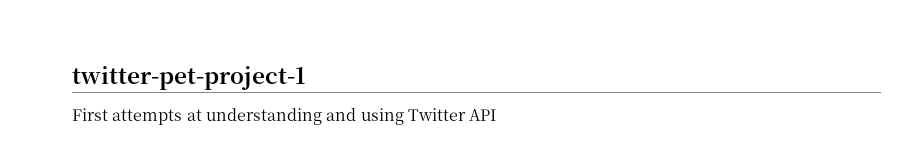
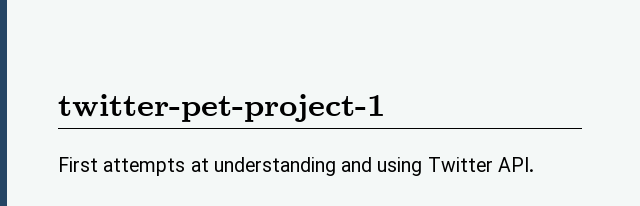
[469,109,497,121] API -> [497,157,534,172] API.

